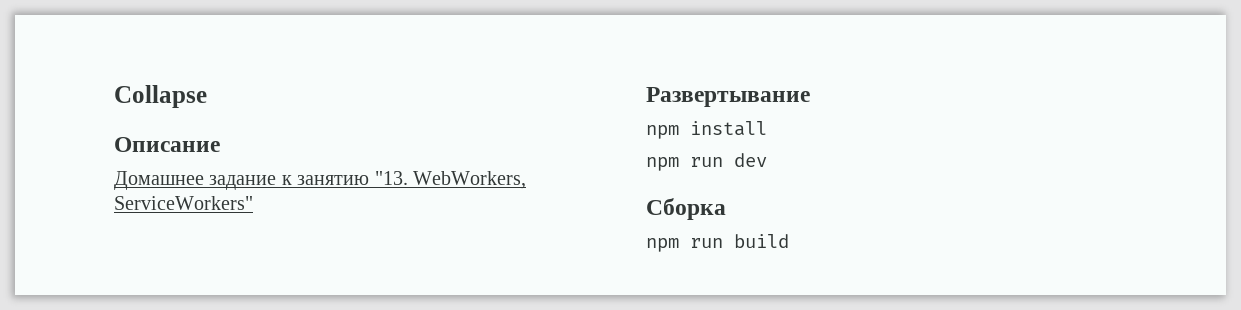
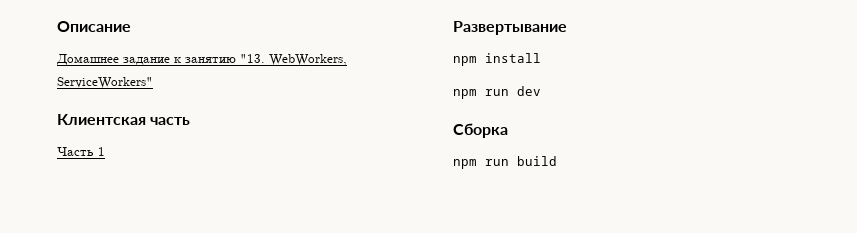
[114,85,207,108] Collapse // -> (57, 26) none
(253, 203) none -> [57,114,191,125] [57,147,105,156] // Клиентская часть // Часть 1

